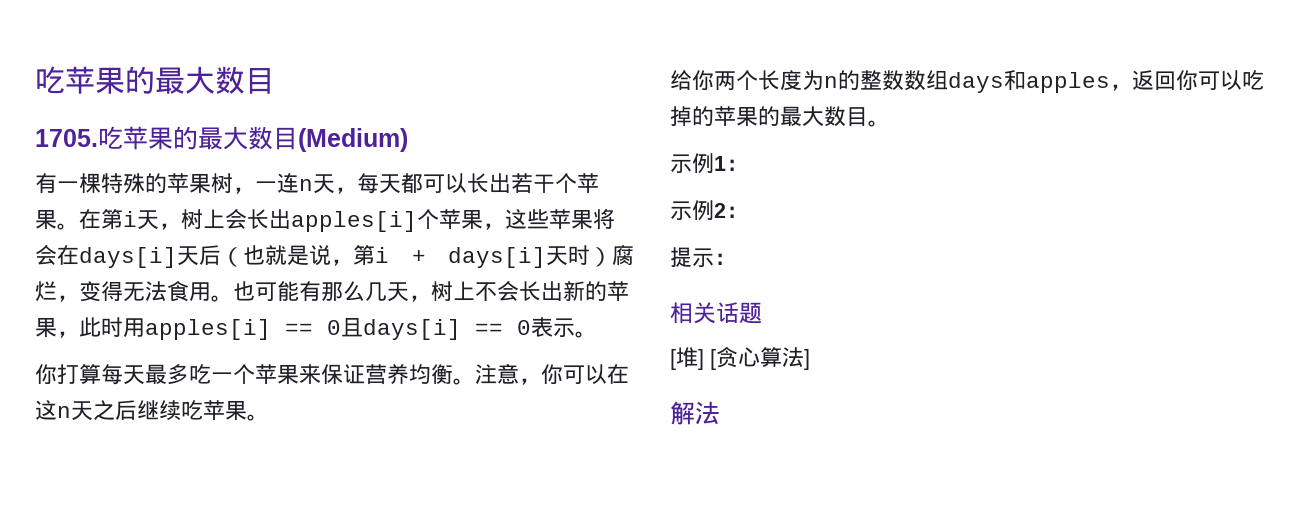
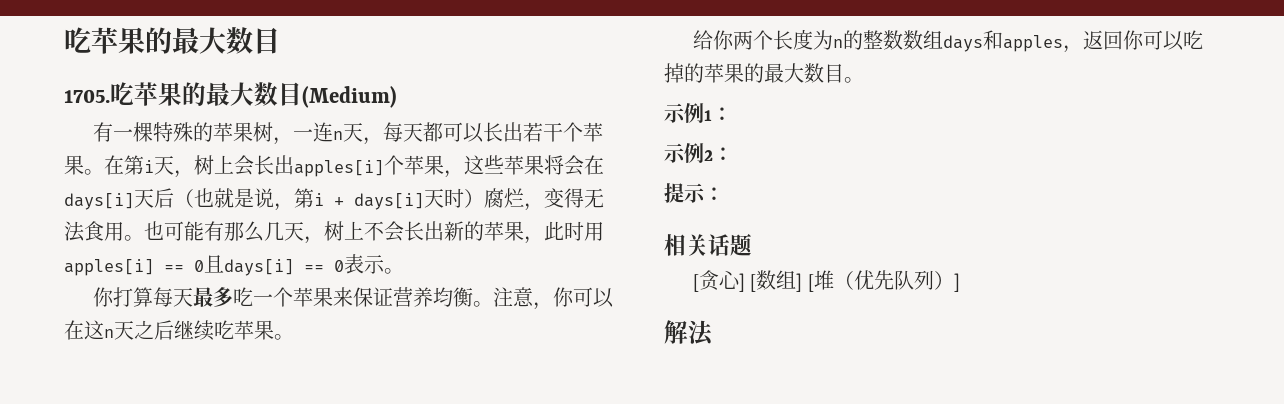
[676,347,804,370] 堆] [贪心算法 -> [698,270,954,292] 贪心] [数组] [堆（优先队列）

